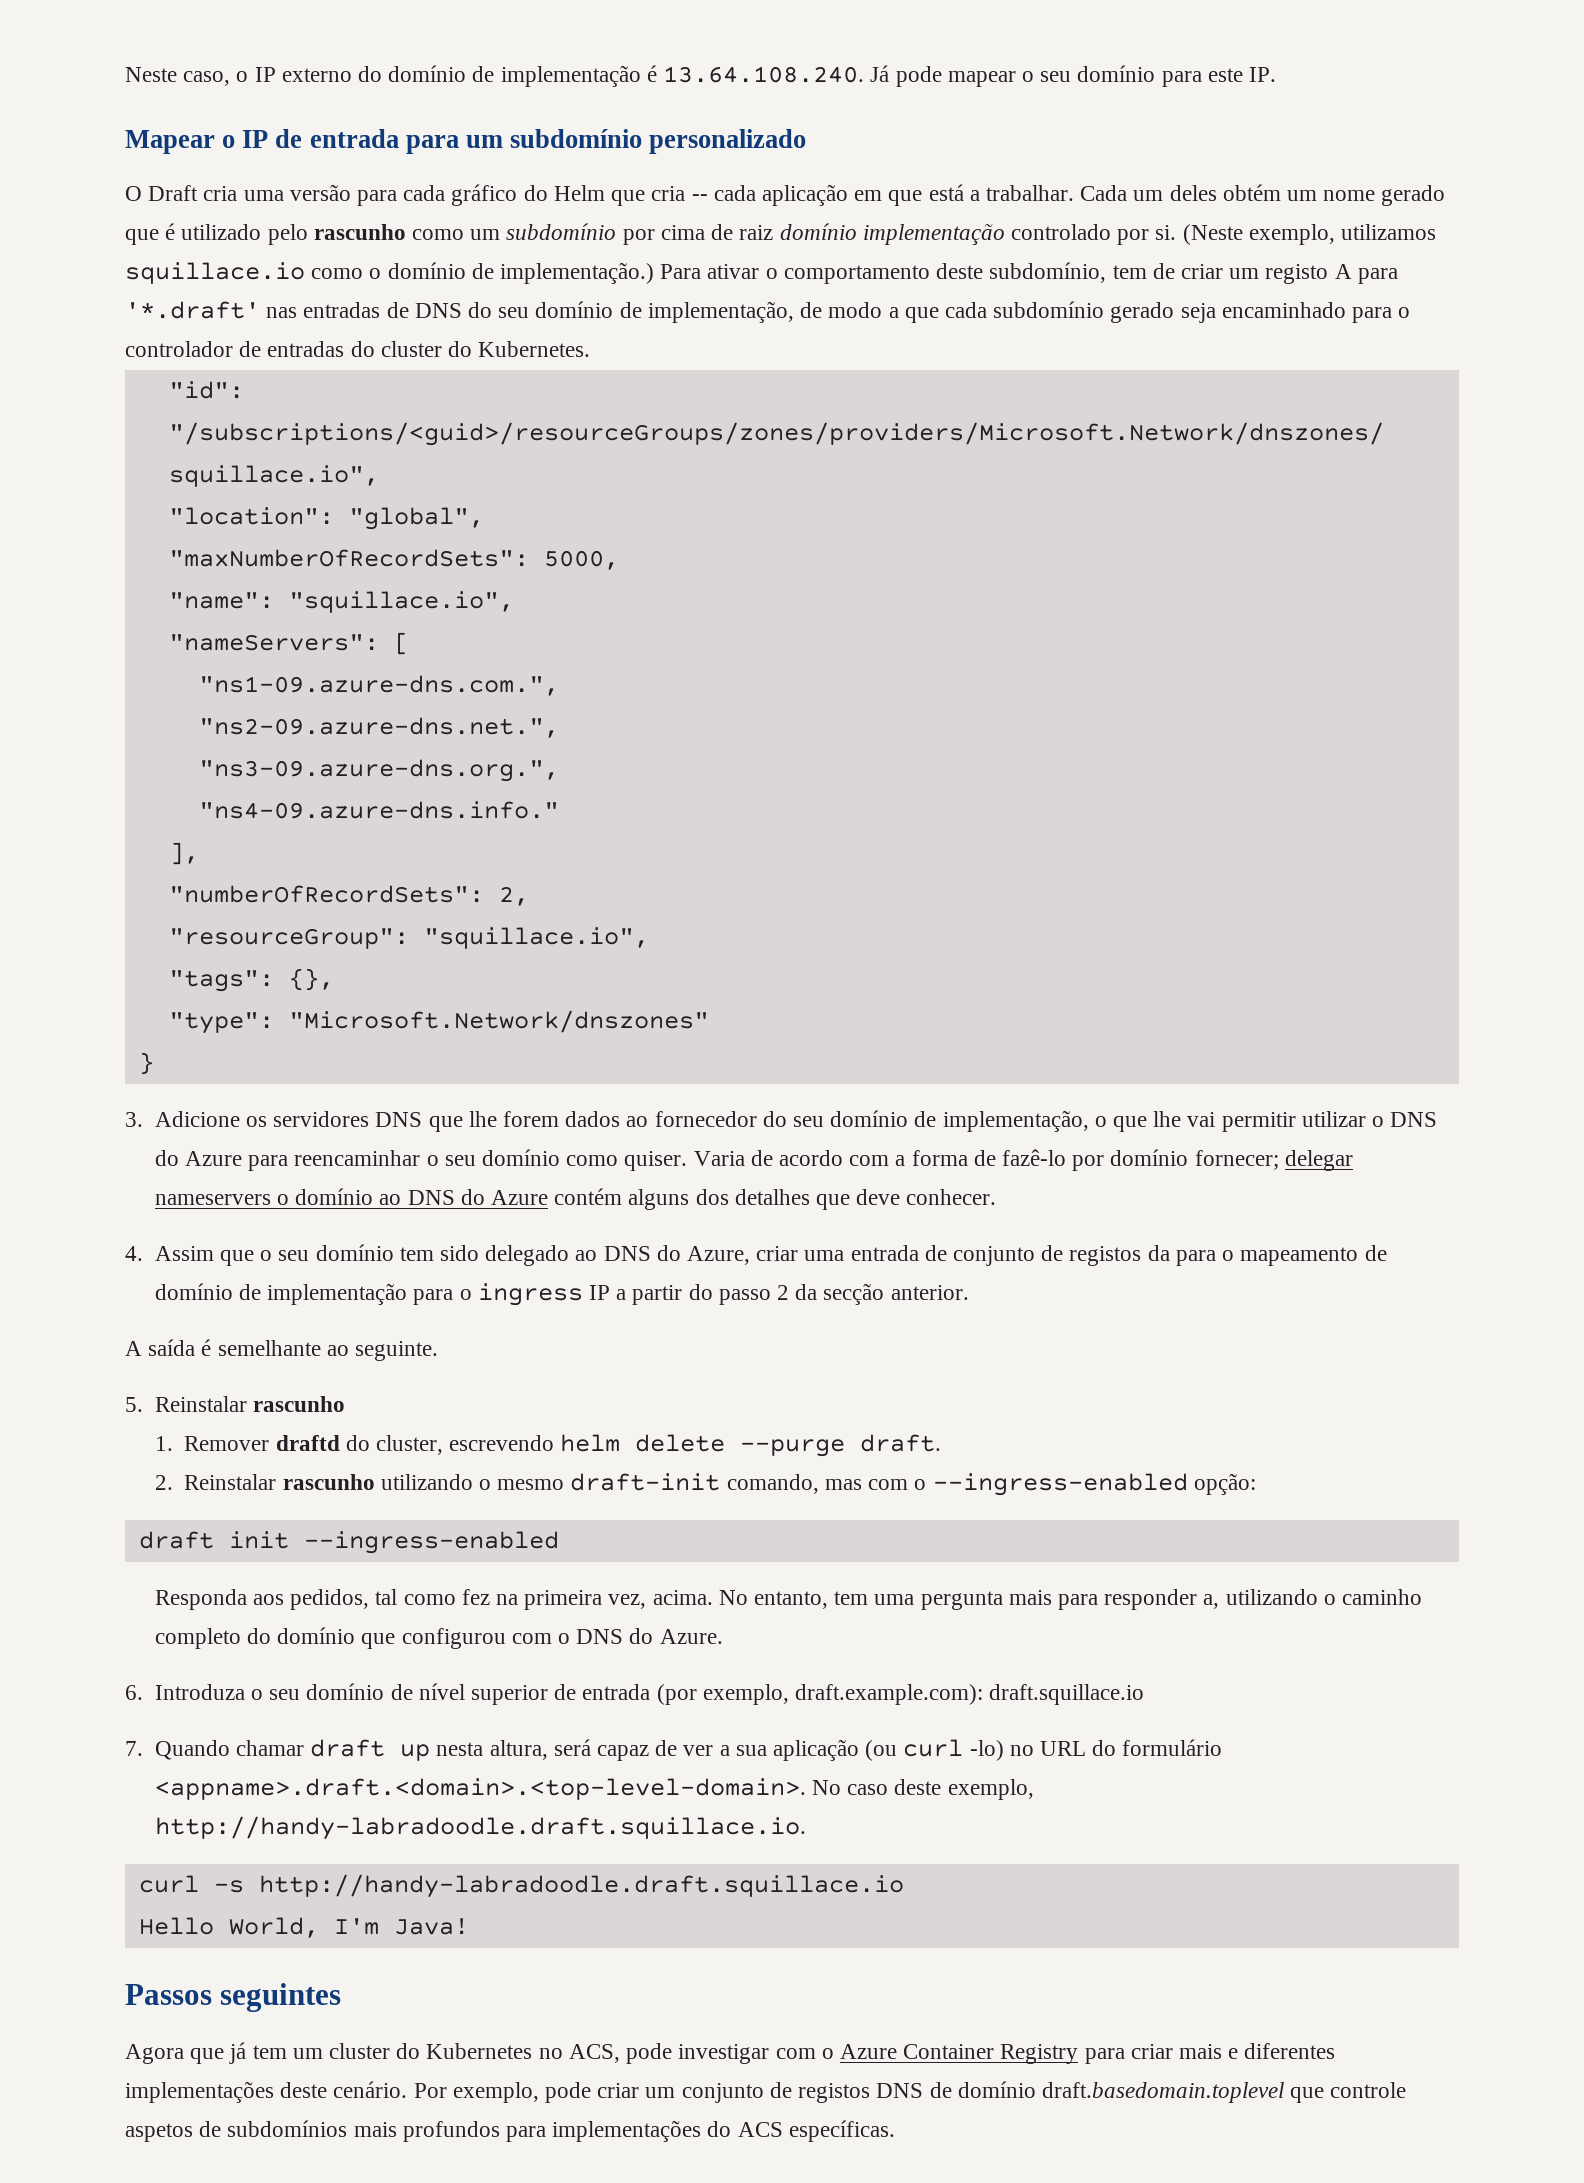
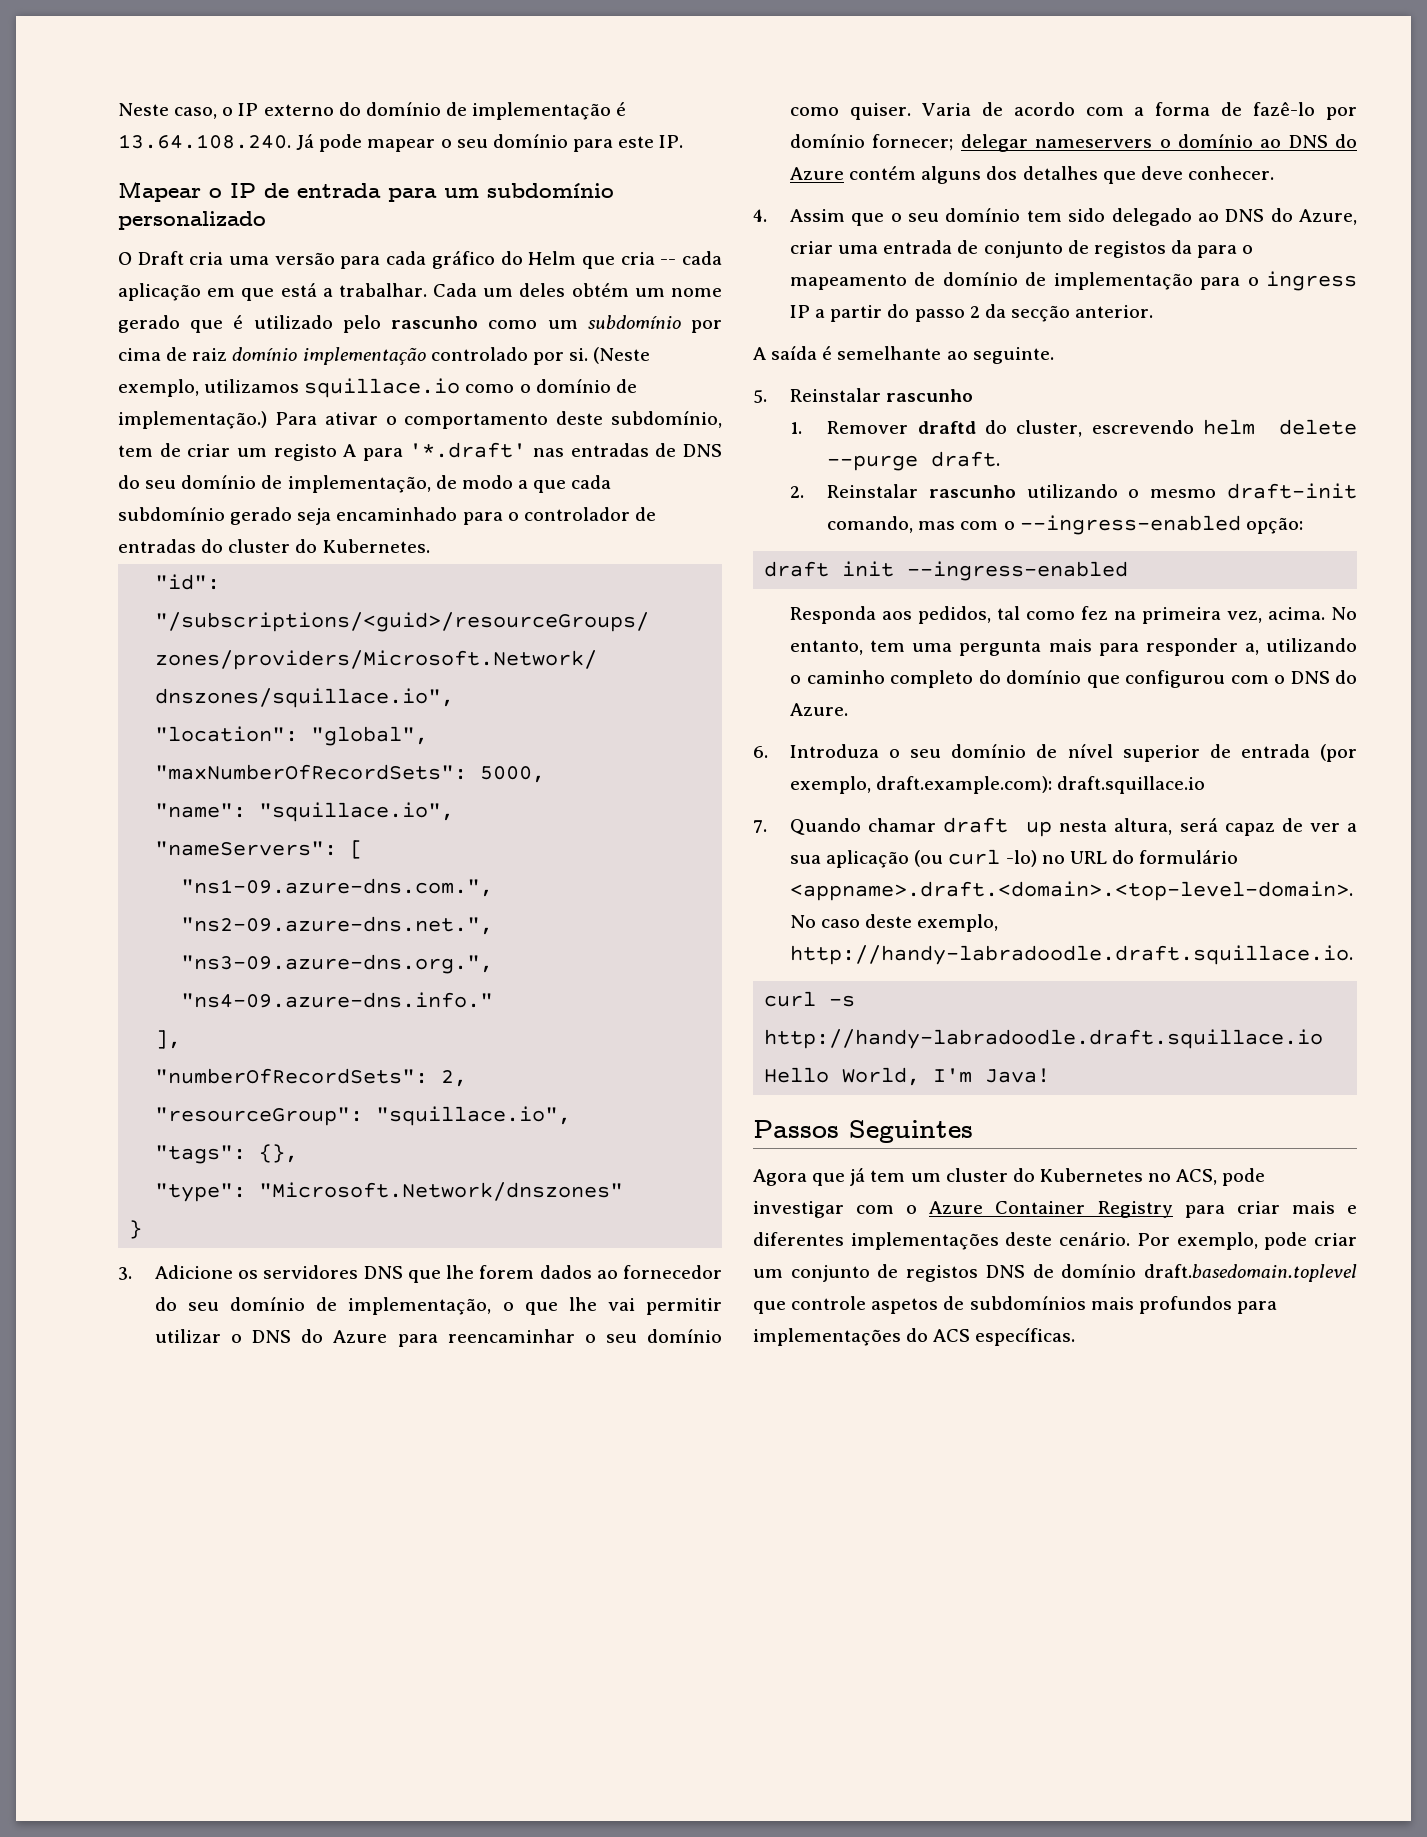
[220,1983,342,2012] seguintes -> [849,1120,973,1143] Seguintes

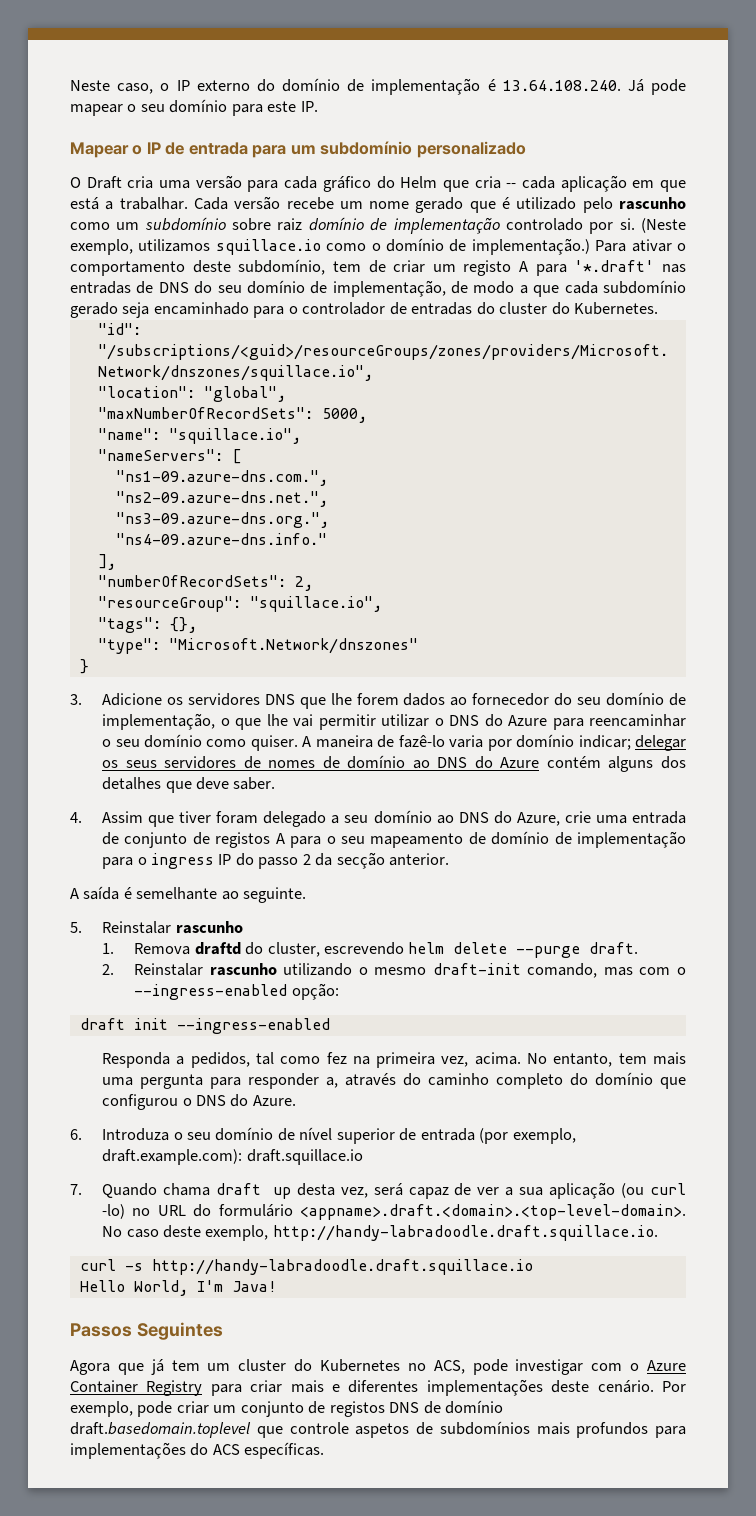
[483,283,629,297] um deles obtém -> [234,196,334,210] versão recebe
[691,320,722,333] [118,347,188,361] por cima de -> [232,218,272,231] sobre
(298, 354) none -> [370,218,388,231] de
[921,102,1211,116] Varia de acordo com a forma -> [302,735,373,748] A maneira
(1316, 109) none -> [449,735,484,748] varia
[872,134,1171,152] fornecer; delegar nameservers o -> [578,735,687,751] [102,756,340,769] indicar; delegar os seus servidores de nomes de
[1187,166,1274,180] conhecer. -> [233,777,276,790] saber.
[890,208,1192,226] o seu domínio tem sido delegado -> [179,810,432,827] tiver foram delegado a seu domínio
[790,241,834,254] criar -> [564,811,591,823] crie
[1170,240,1254,258] da para o -> [275,833,365,848] A para o seu
[815,305,883,322] a partir -> (232, 859) none
[827,421,909,434] Remover -> [134,943,191,955] Remova
[882,611,913,620] aos -> [176,1056,185,1065] a
(906, 646) none -> [653,1052,686,1065] mais
[1048,639,1092,652] mais -> (204, 1081) none
[1266,638,1357,652] [790,675,802,684] utilizando o -> [345,1073,422,1086] através do
[1230,675,1269,684] com -> (179, 1102) none
[868,818,937,832] chamar -> [162,1183,210,1196] chama
[1059,818,1173,835] nesta altura, -> [296,1183,368,1198] desta vez,

